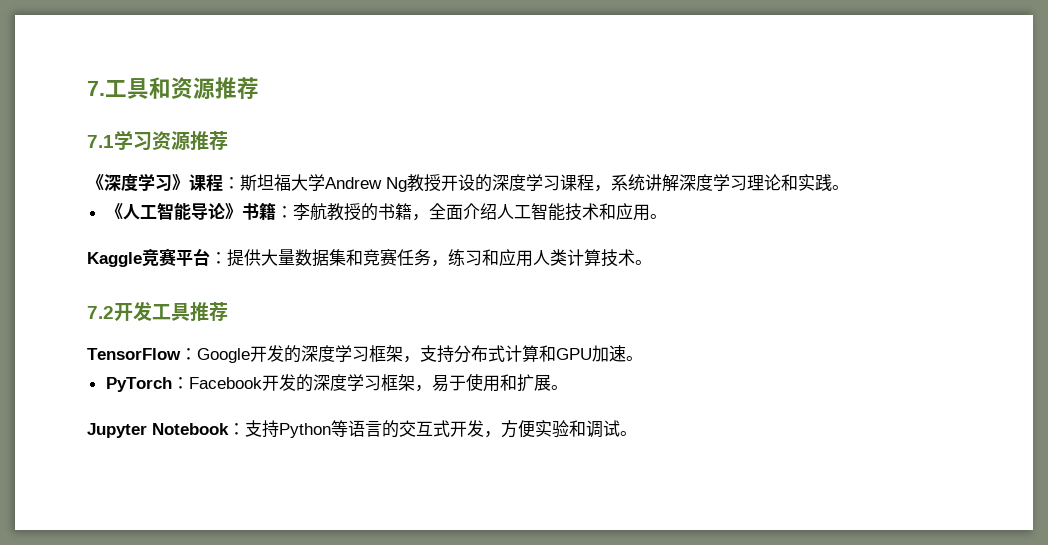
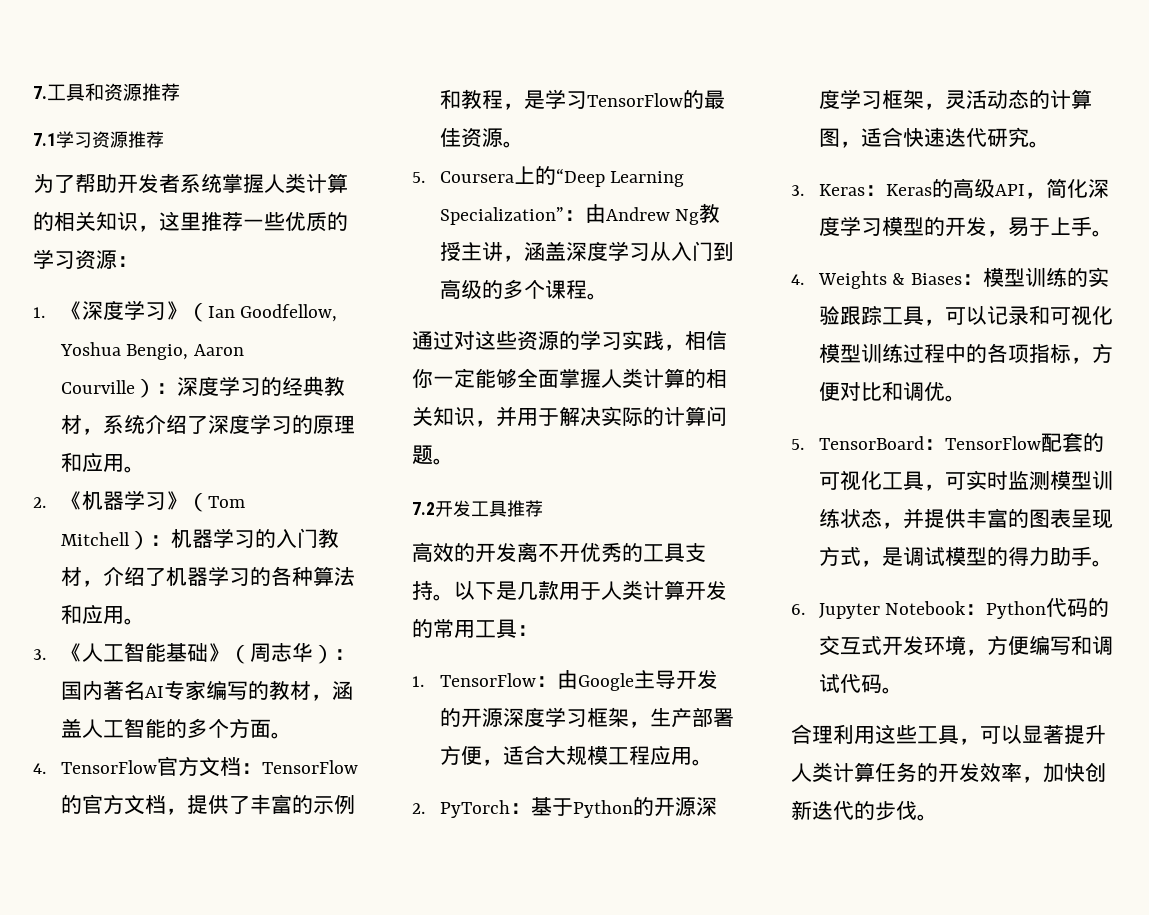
[87,173,849,192] [105,202,667,221] [87,248,635,267] 《深度学习》课程：斯坦福大学Andrew Ng教授开设的深度学习课程，系统讲解深度学习理论和实践。 // 《人工智能导论》书籍：李航教授的书籍，全面介绍人工智能技术和应用。 // Kaggle竞赛平台：提供大量数据集和竞赛任务，练习和应用人类计算技术 -> [33,173,348,194] [33,211,348,232] [33,249,138,270] [33,300,338,322] [59,342,245,360] [60,376,345,398] [60,414,355,435] [60,452,145,473] [33,490,245,512] [60,528,339,550] [60,566,355,587] [60,604,145,625] [33,642,355,664] [60,680,353,701] [60,718,292,739] [33,756,358,777] [60,794,355,815] [439,89,725,110] [439,128,524,148] [412,166,685,187] [439,203,721,225] [439,241,734,262] [439,279,608,300] [412,330,727,351] [412,368,727,389] [412,406,727,427] [412,445,433,465] 为了帮助开发者系统掌握人类计算的相关知识，这里推荐一些优质的学习资源： // 1.《深度学习》（Ian Goodfellow, Yoshua Bengio, Aaron Courville）：深度学习的经典教材，系统介绍了深度学习的原理和应用。 // 2.《机器学习》（Tom Mitchell）：机器学习的入门教材，介绍了机器学习的各种算法和应用。 // 3.《人工智能基础》（周志华）：国内著名AI专家编写的教材，涵盖人工智能的多个方面。 // 4. TensorFlow官方文档：TensorFlow的官方文档，提供了丰富的示例和教程，是学习TensorFlow的最佳资源。 // 5. Coursera上的“Deep Learning Specialization”：由Andrew Ng教授主讲，涵盖深度学习从入门到高级的多个课程。 // 通过对这些资源的学习实践，相信你一定能够全面掌握人类计算的相关知识，并用于解决实际的计算问题
[87,345,643,363] [105,373,568,392] [87,420,620,438] TensorFlow：Google开发的深度学习框架，支持分布式计算和GPU加速。 // PyTorch：Facebook开发的深度学习框架，易于使用和扩展。 // Jupyter Notebook：支持Python等语言的交互式开发，方便实验和调试 -> [412,542,706,563] [412,580,727,601] [412,619,538,639] [412,670,718,691] [439,707,734,728] [439,745,713,766] [412,797,717,818] [818,89,1092,110] [818,127,1050,148] [791,178,1109,199] [818,216,1113,237] [791,267,1110,289] [818,305,1113,326] [818,343,1113,364] [818,381,966,402] [791,432,1104,452] [818,470,1113,491] [818,508,1113,529] [818,546,1113,567] [791,598,1110,619] [818,635,1113,656] [818,674,903,694] [791,724,1106,745] [791,762,1106,783] [791,800,917,821] 高效的开发离不开优秀的工具支持。以下是几款用于人类计算开发的常用工具： // 1. TensorFlow：由Google主导开发的开源深度学习框架，生产部署方便，适合大规模工程应用。 // 2. PyTorch：基于Python的开源深度学习框架，灵活动态的计算图，适合快速迭代研究。 // 3. Keras：Keras的高级API，简化深度学习模型的开发，易于上手。 // 4. Weights & Biases：模型训练的实验跟踪工具，可以记录和可视化模型训练过程中的各项指标，方便对比和调优。 // 5. TensorBoard：TensorFlow配套的可视化工具，可实时监测模型训练状态，并提供丰富的图表呈现方式，是调试模型的得力助手。 // 6. Jupyter Notebook：Python代码的交互式开发环境，方便编写和调试代码。 // 合理利用这些工具，可以显著提升人类计算任务的开发效率，加快创新迭代的步伐

